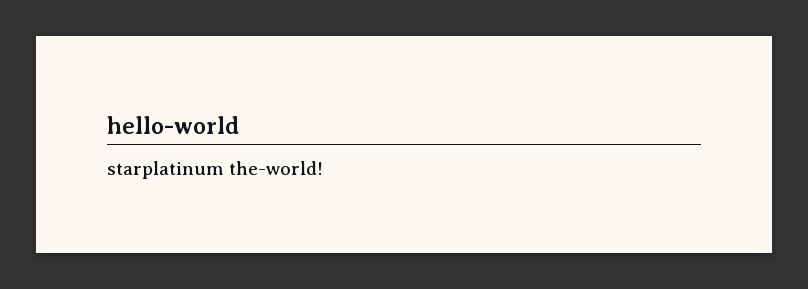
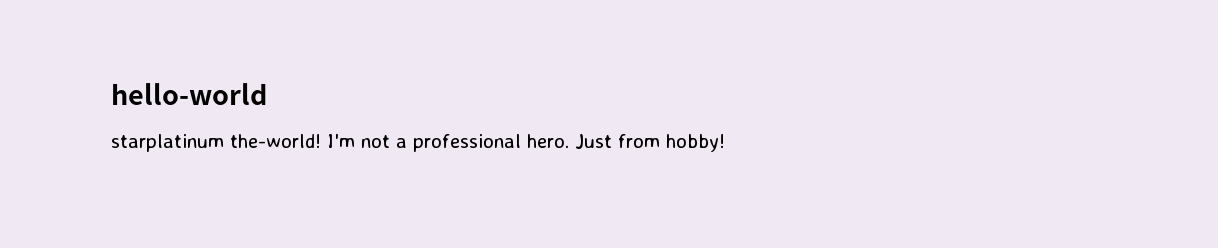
(324, 168) none -> [327,134,725,152] I'm not a professional hero. Just from hobby!

